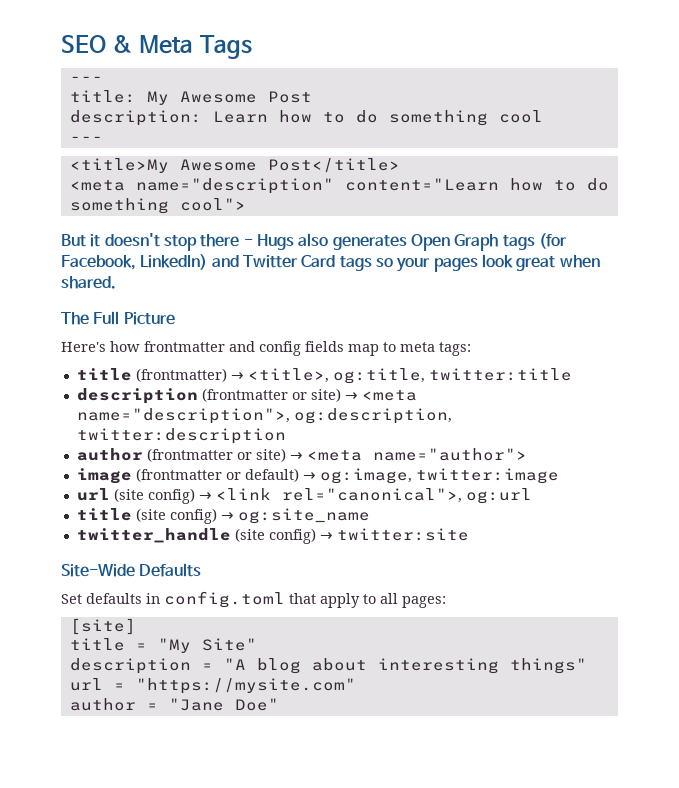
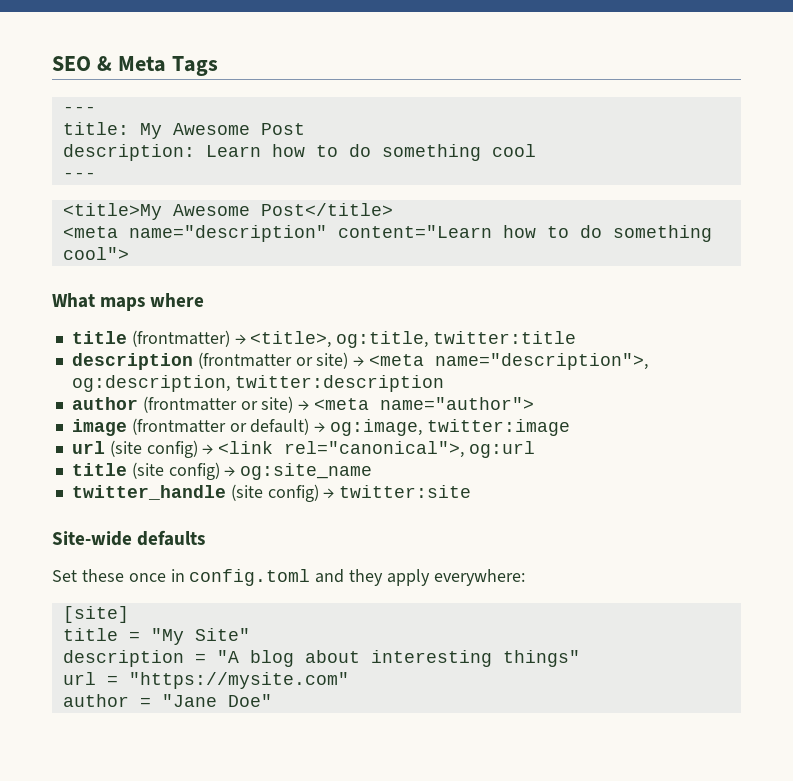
[61,233,567,251] [61,254,600,272] [61,276,116,289] [61,311,175,325] [61,341,471,356] But it doesn't stop there - Hugs also generates Open Graph tags (for Facebook, LinkedIn) and Twitter Card tags so your pages look great when shared. // The Full Picture // Here's how frontmatter and config fields map to meta tags: -> [52,293,205,311] What maps where
[61,563,202,577] Site-Wide Defaults -> [52,530,206,546] Site-wide defaults
[86,591,446,608] defaults in config.toml that apply to all pages: -> [81,569,525,586] these once in config.toml and they apply everywhere:

